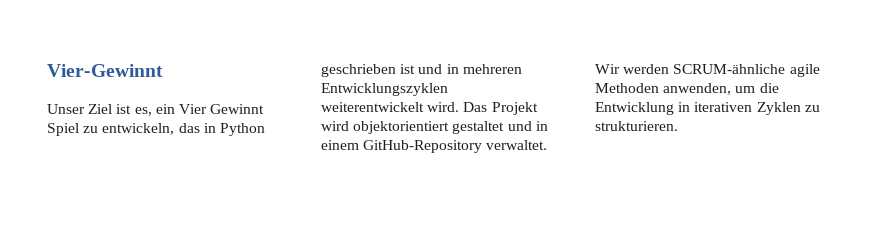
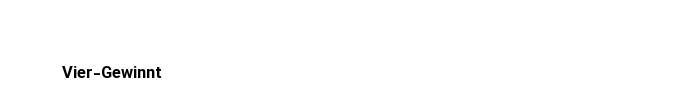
[47,104,265,116] [47,123,265,136] [321,64,522,77] [321,83,448,96] [321,102,538,115] [321,121,548,134] [321,140,548,153] [595,64,820,77] [595,83,779,95] [595,102,820,115] [595,121,678,131] // Unser Ziel ist es, ein Vier Gewinnt Spiel zu entwickeln, das in Python geschrieben ist und in mehreren Entwicklungszyklen weiterentwickelt wird. Das Projekt wird objektorientiert gestaltet und in einem GitHub-Repository verwaltet. Wir werden SCRUM-ähnliche agile Methoden anwenden, um die Entwicklung in iterativen Zyklen zu strukturieren. -> (162, 72) none

